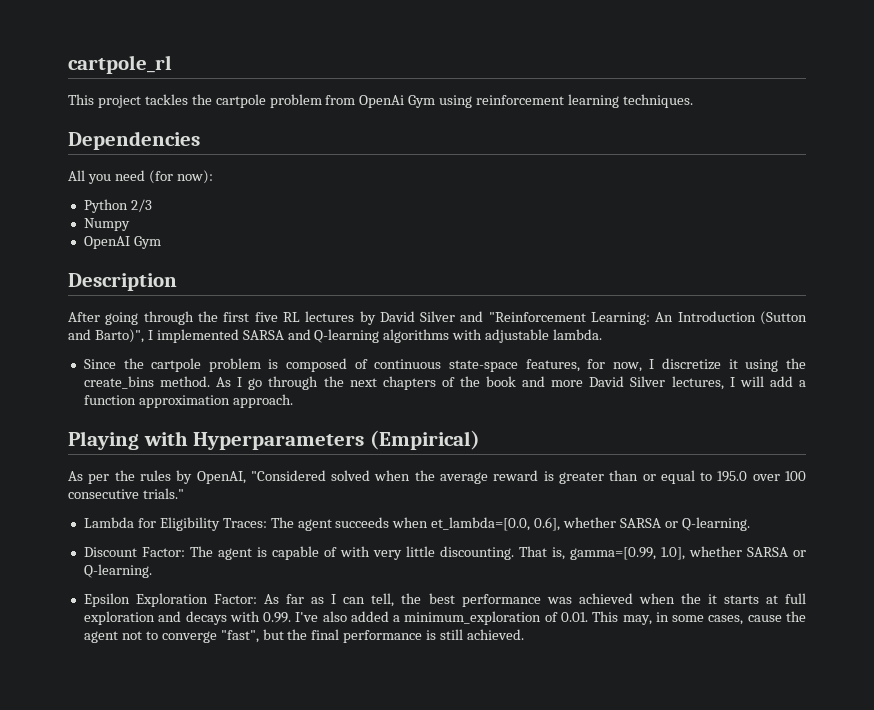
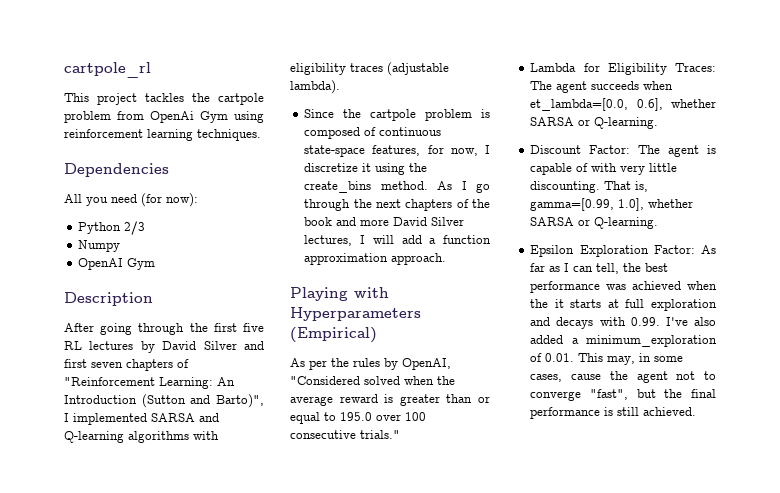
(484, 316) none -> [64,359,189,371] first seven chapters of
[485,329,603,343] adjustable lambda. -> [290,62,449,76] [290,80,340,94] eligibility traces (adjustable lambda).

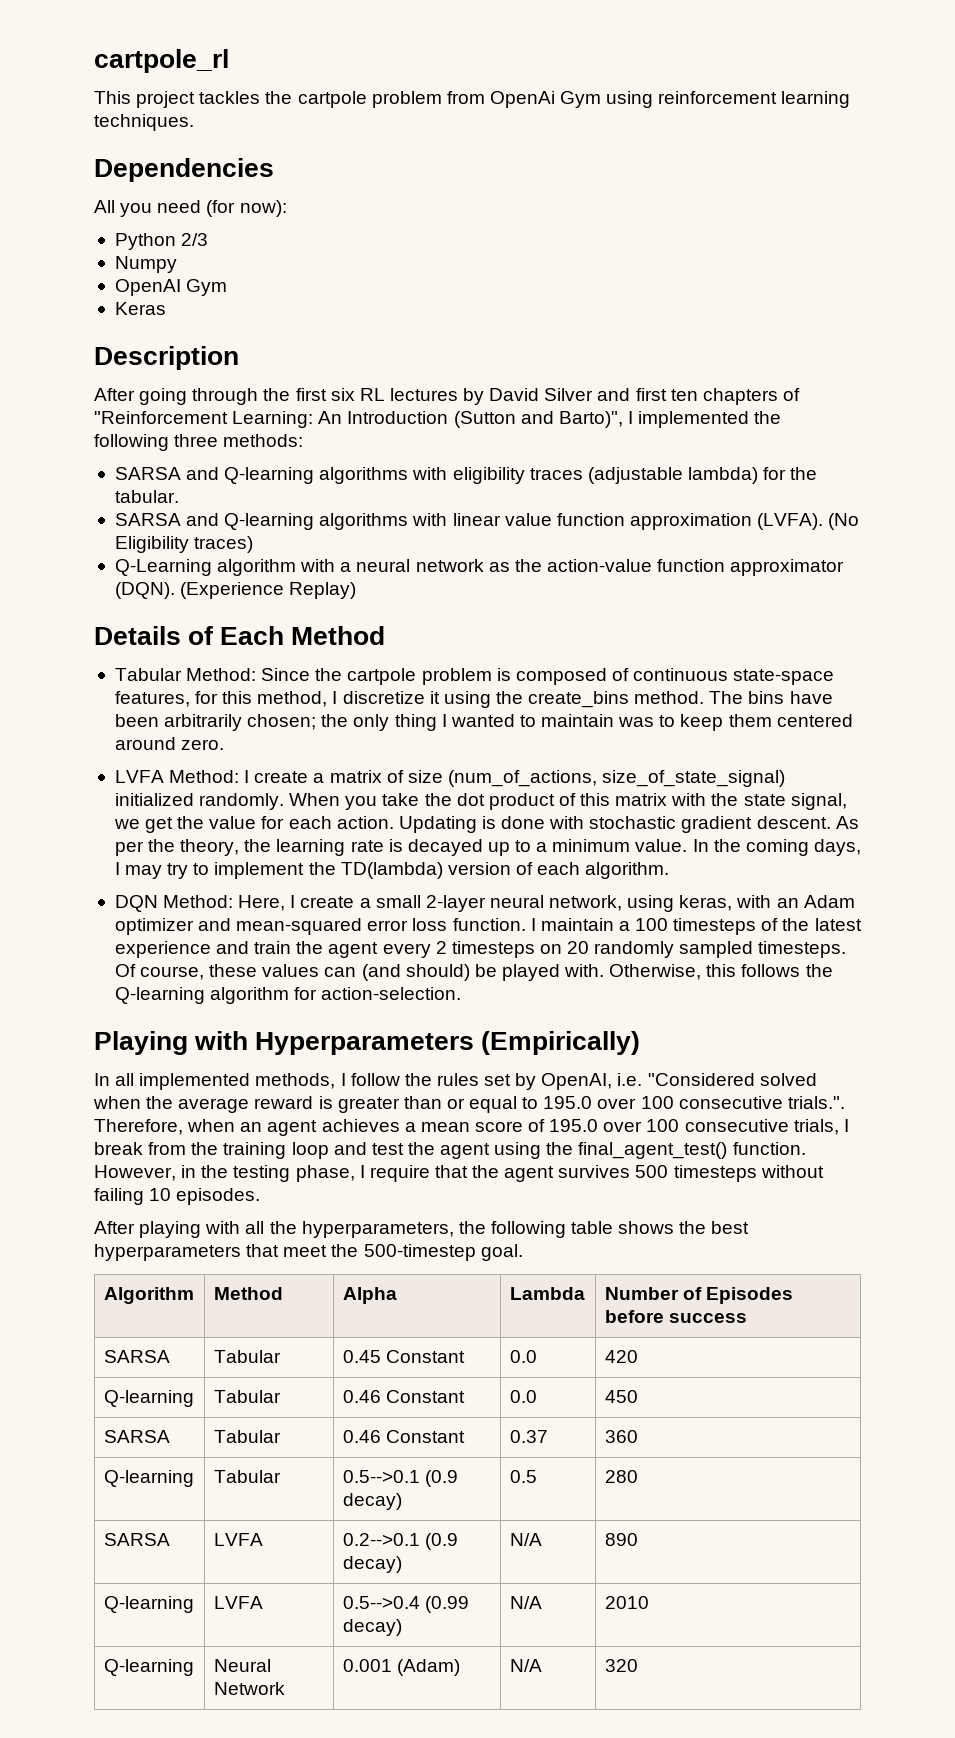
(156, 264) none -> [114,302,166,315] // Keras
[243,323,264,332] five -> [330,388,355,401] six
[91,362,123,368] seven -> [670,389,698,401] ten
(147, 419) none -> [754,411,782,424] [94,434,304,451] the following three methods: //
[290,80,340,94] lambda). // -> [687,467,818,484] [114,490,179,503] [114,513,860,530] [114,536,254,553] [114,559,845,576] [114,582,357,599] [94,626,386,645] [114,668,257,681] lambda) for the tabular. // SARSA and Q-learning algorithms with linear value function approximation (LVFA). (No Eligibility traces) // Q-Learning algorithm with a neural network as the action-value function approximator (DQN). (Experience Replay) // Details of Each Method // Tabular Method:
[450,148,478,156] now, -> [222,691,328,707] this method,
[437,181,490,193] [304,199,490,211] [304,217,465,226] [304,235,491,246] [304,253,447,265] [290,287,389,301] [290,307,421,321] [290,327,377,343] [290,358,327,370] As I go through the next chapters of the book and more David Silver lectures, I will add a function approximation approach. // Playing with Hyperparameters (Empirical) // As per -> [709,691,833,704] [114,714,853,731] [114,737,225,750] [114,770,786,787] [114,793,847,810] [113,816,859,833] [114,839,861,856] [114,862,670,879] [114,895,855,912] [114,918,862,935] [114,941,847,958] [114,964,833,981] [114,987,462,1004] [94,1031,641,1055] [94,1073,400,1090] The bins have been arbitrarily chosen; the only thing I wanted to maintain was to keep them centered around zero. // LVFA Method: I create a matrix of size (num_of_actions, size_of_state_signal) initialized randomly. When you take the dot product of this matrix with the state signal, we get the value for each action. Updating is done with stochastic gradient descent. As per the theory, the learning rate is decayed up to a minimum value. In the coming days, I may try to implement the TD(lambda) version of each algorithm. // DQN Method: Here, I create a small 2-layer neural network, using keras, with an Adam optimizer and mean-squared error loss function. I maintain a 100 timesteps of the latest experience and train the agent every 2 timesteps on 20 randomly sampled timesteps. Of course, these values can (and should) be played with. Otherwise, this follows the Q-learning algorithm for action-selection. // Playing with Hyperparameters (Empirically) // In all implemented methods, I follow
(380, 362) none -> [484,1074,512,1086] set
(451, 364) none -> [617,1073,643,1086] i.e.
[360,430,400,439] [530,63,716,75] [530,81,674,93] [530,98,716,111] [530,117,659,129] [530,145,716,157] [530,163,678,175] [530,181,649,193] [530,198,694,211] [530,217,659,229] [530,245,716,257] [530,263,669,274] [530,281,717,293] [530,299,717,311] [530,317,716,329] [530,335,717,347] [530,353,684,365] [530,371,716,383] [530,389,716,401] [530,407,697,419] trials." // Lambda for Eligibility Traces: The agent succeeds when et_lambda=[0.0, 0.6], whether SARSA or Q-learning. // Discount Factor: The agent is capable of with very little discounting. That is, gamma=[0.99, 1.0], whether SARSA or Q-learning. // Epsilon Exploration Factor: As far as I can tell, the best performance was achieved when the it starts at full exploration and decays with 0.99. I've also added a minimum_exploration of 0.01. This may, in some cases, cause the agent not to converge "fast", but the final performance is still achieved. -> [787,1096,845,1109] [94,1119,849,1136] [94,1142,806,1159] [94,1165,824,1182] [94,1188,261,1205] [94,1221,750,1238] [94,1244,523,1261] [103,1287,194,1304] [213,1287,283,1300] [342,1287,397,1304] [509,1287,585,1300] [604,1287,793,1304] [604,1310,747,1323] [103,1350,170,1363] [213,1350,281,1363] [342,1350,465,1363] [509,1350,537,1363] [604,1350,638,1363] [103,1390,194,1407] [213,1390,281,1403] [342,1390,465,1403] [509,1390,537,1403] [604,1390,638,1403] [103,1430,170,1443] [213,1430,281,1443] [342,1430,465,1443] [509,1430,548,1443] [604,1430,638,1443] [103,1470,194,1487] [213,1470,281,1483] [342,1470,458,1487] [342,1493,402,1510] [509,1470,537,1483] [604,1470,638,1483] [103,1533,170,1546] [213,1533,263,1546] [342,1533,458,1550] [342,1556,402,1573] [509,1533,542,1546] [604,1533,638,1546] [103,1596,194,1613] [213,1596,263,1609] [342,1596,469,1613] [342,1619,402,1636] [509,1596,542,1609] [604,1596,649,1609] [103,1659,194,1676] [213,1659,271,1672] [213,1682,285,1695] [342,1659,460,1676] [509,1659,542,1672] [604,1659,638,1672] trials.". Therefore, when an agent achieves a mean score of 195.0 over 100 consecutive trials, I break from the training loop and test the agent using the final_agent_test() function. However, in the testing phase, I require that the agent survives 500 timesteps without failing 10 episodes. // After playing with all the hyperparameters, the following table shows the best hyperparameters that meet the 500-timestep goal. // Algorithm | Method | Alpha | Lambda | Number of Episodes before success // SARSA | Tabular | 0.45 Constant | 0.0 | 420 // Q-learning | Tabular | 0.46 Constant | 0.0 | 450 // SARSA | Tabular | 0.46 Constant | 0.37 | 360 // Q-learning | Tabular | 0.5-->0.1 (0.9 decay) | 0.5 | 280 // SARSA | LVFA | 0.2-->0.1 (0.9 decay) | N/A | 890 // Q-learning | LVFA | 0.5-->0.4 (0.99 decay) | N/A | 2010 // Q-learning | Neural Network | 0.001 (Adam) | N/A | 320

